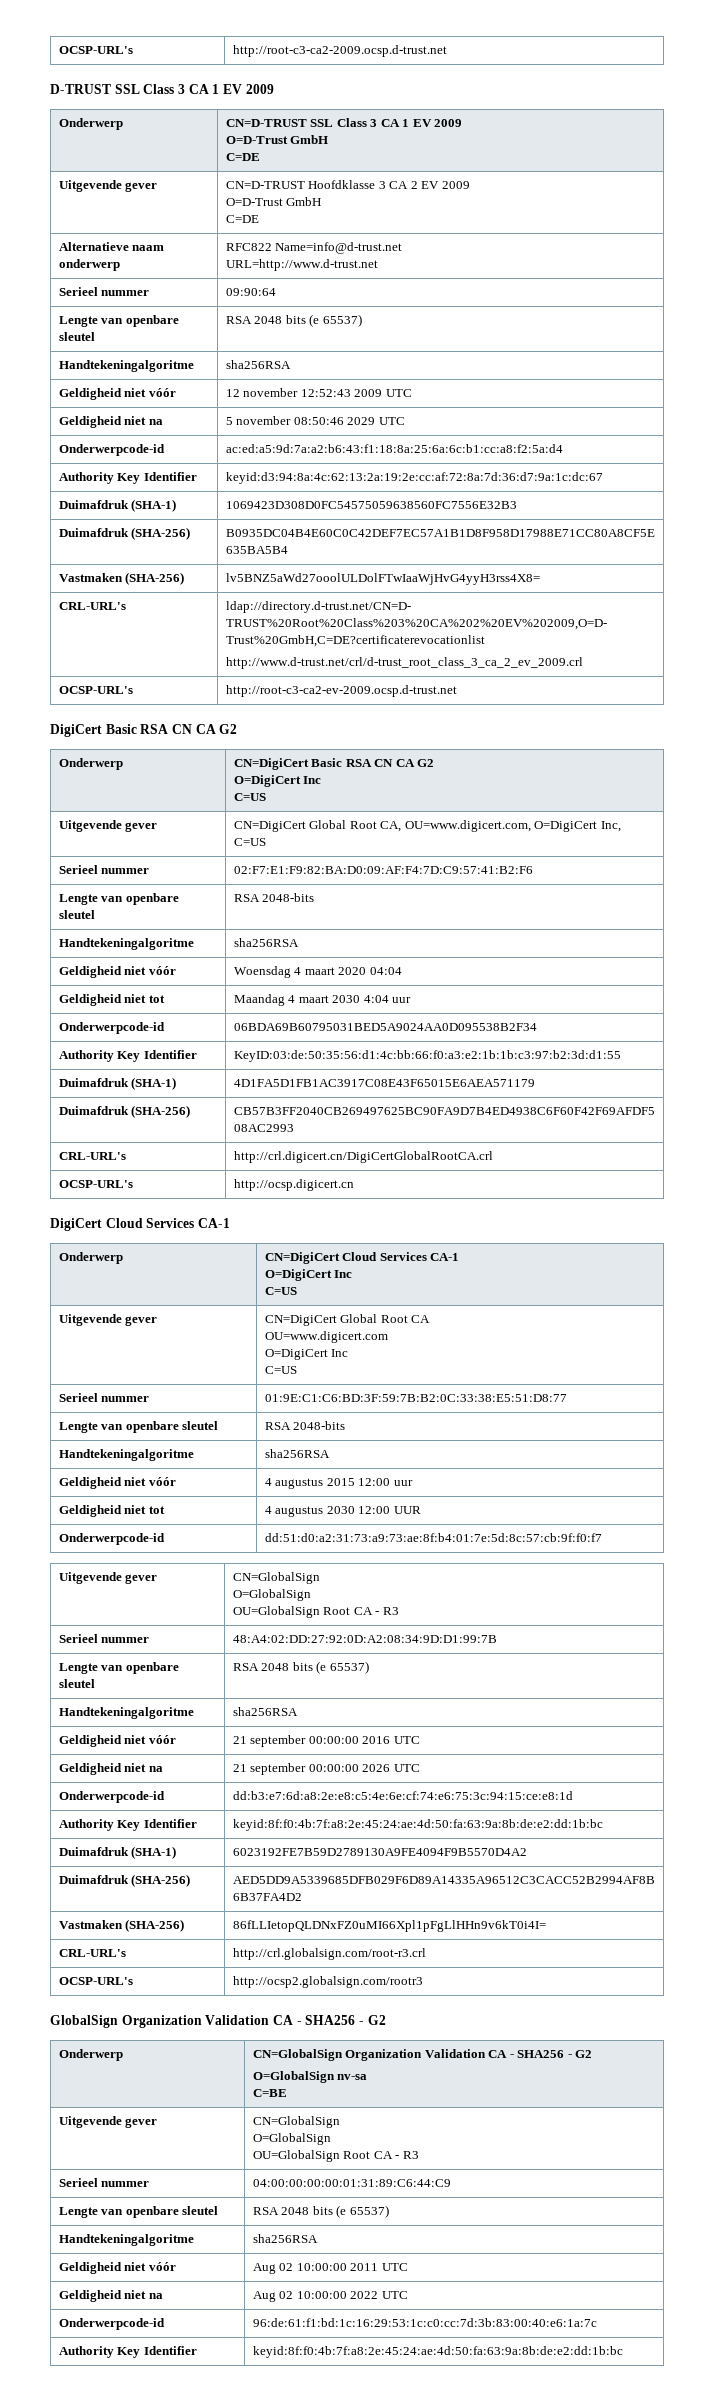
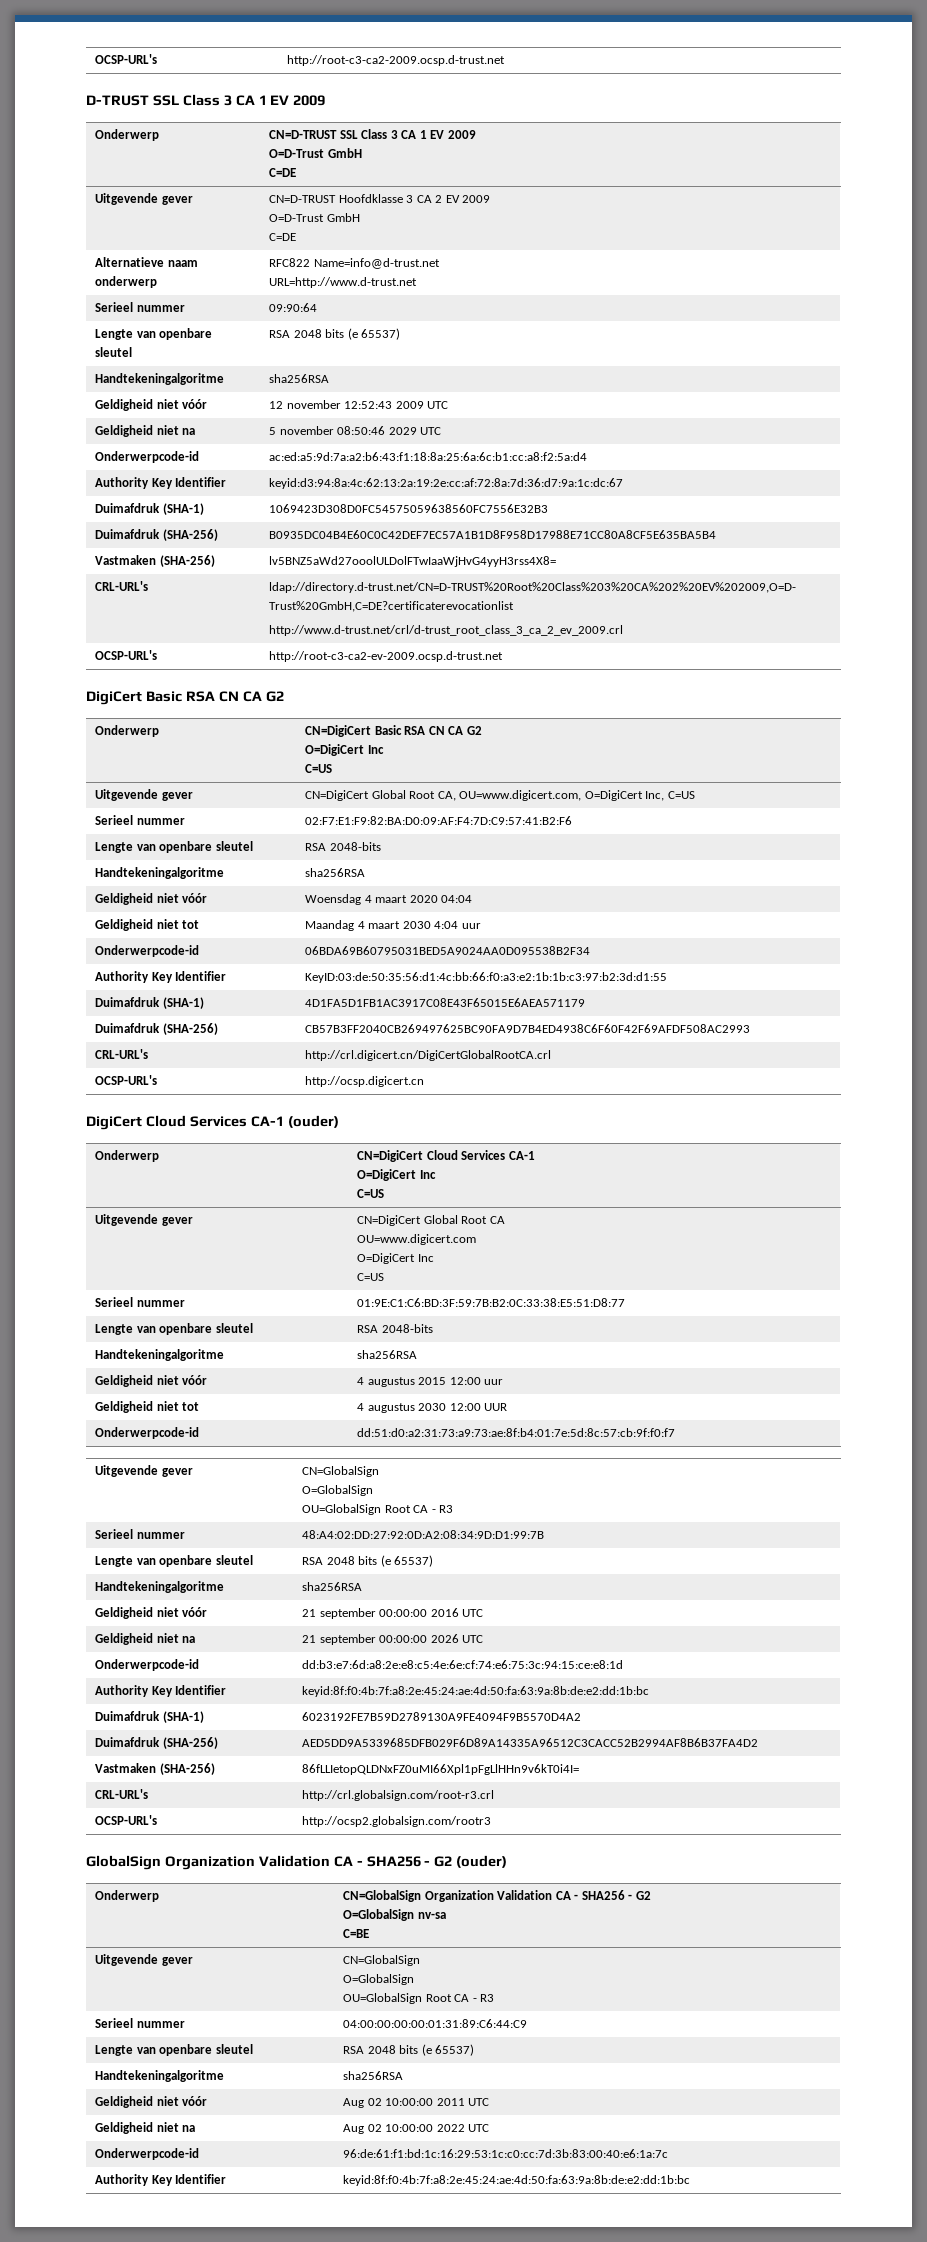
(230, 1223) none -> [287,1115,339,1128] (ouder)
(386, 2020) none -> [456,1855,508,1868] (ouder)

